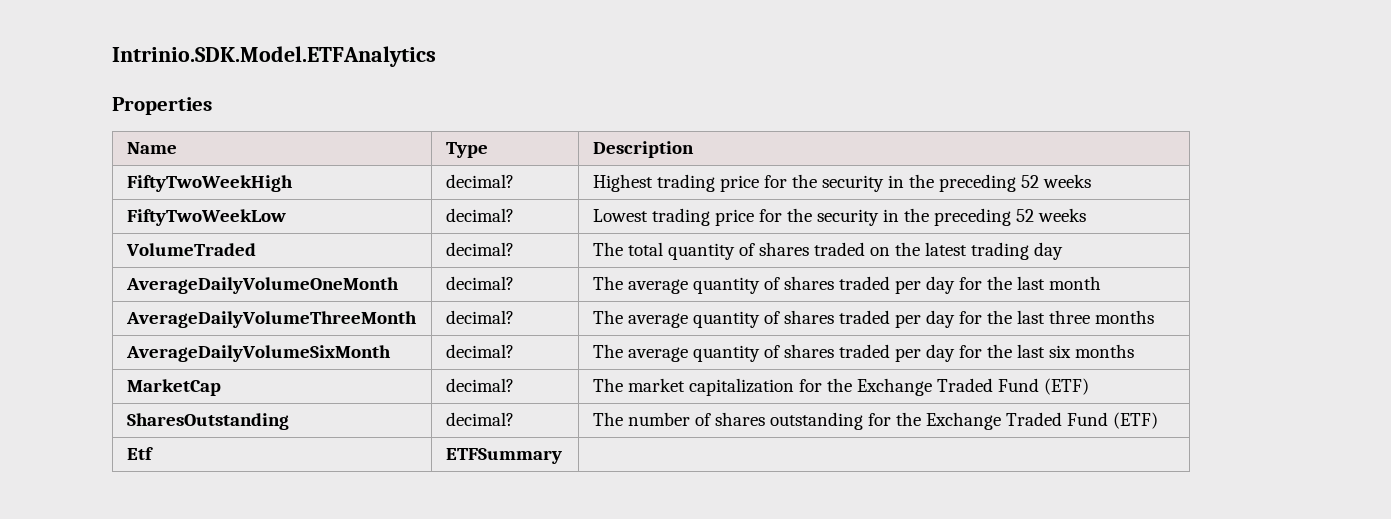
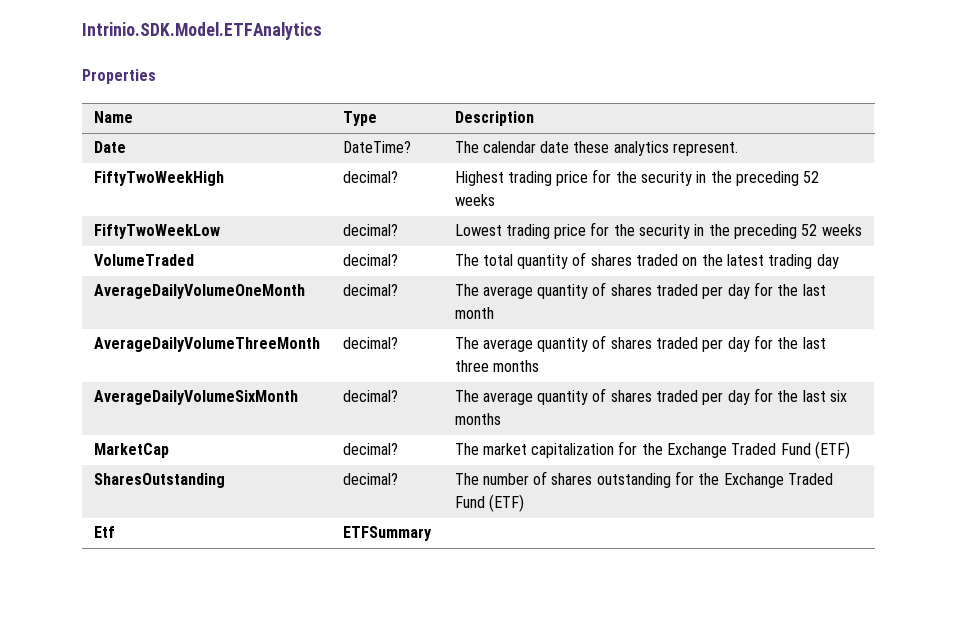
(694, 149) none -> [93,141,126,153] [342,141,411,153] [454,141,739,156] // Date | DateTime? | The calendar date these analytics represent.

